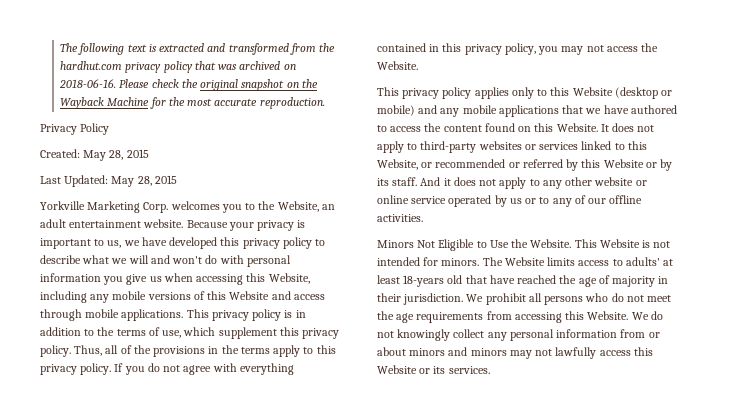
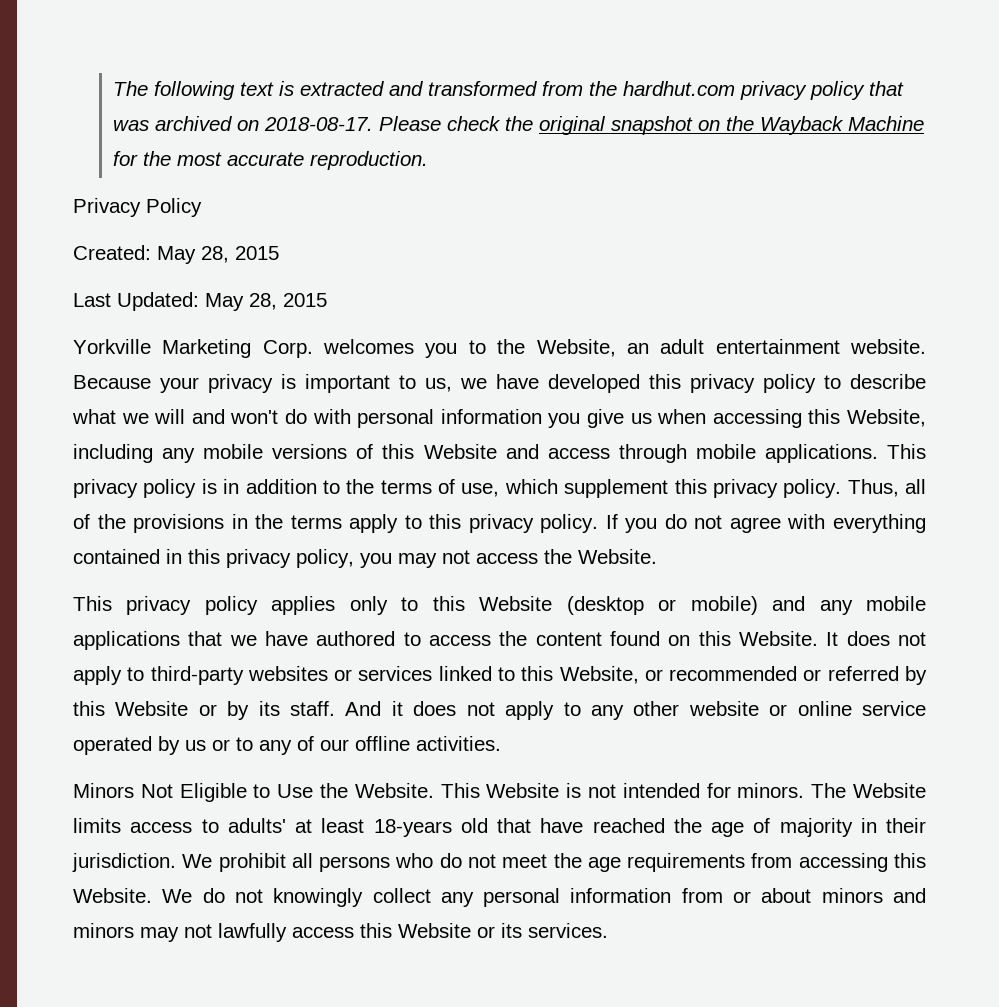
[59,79,117,88] 2018-06-16. -> [264,117,374,131] 2018-08-17.

